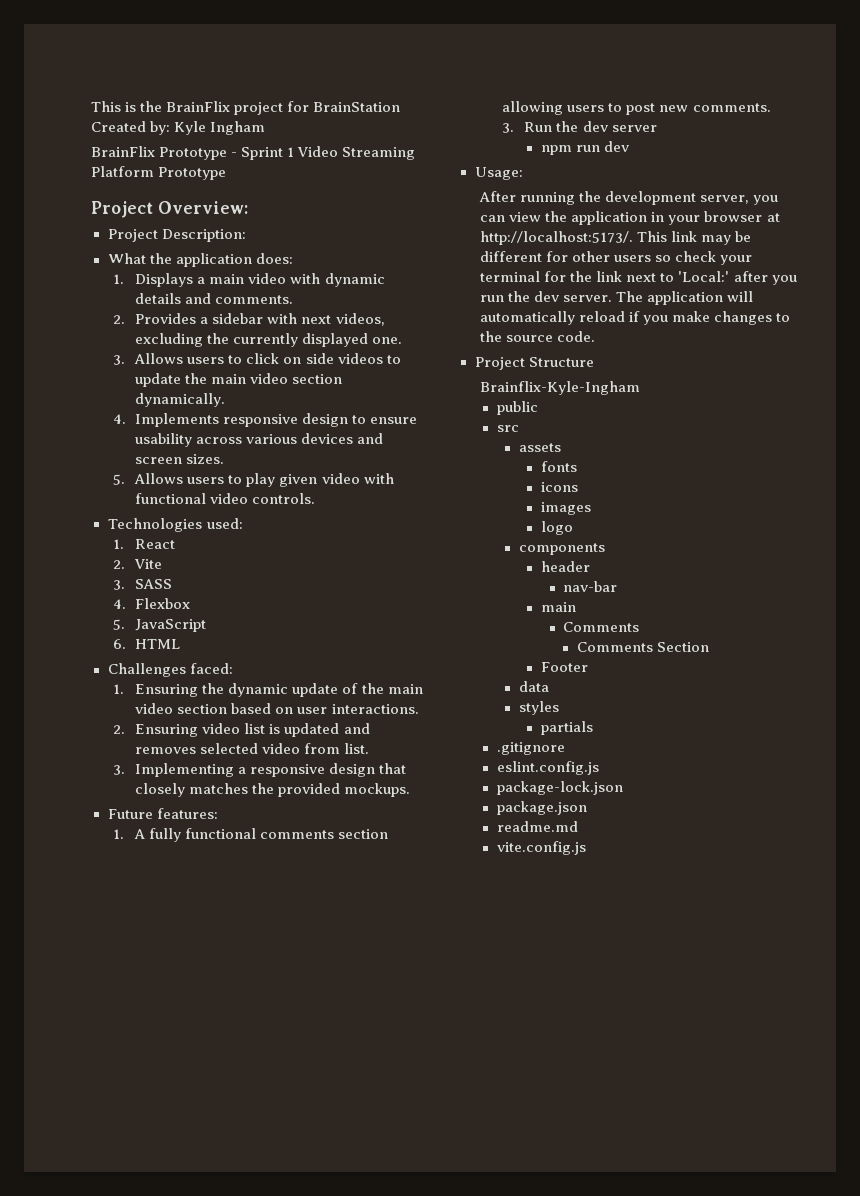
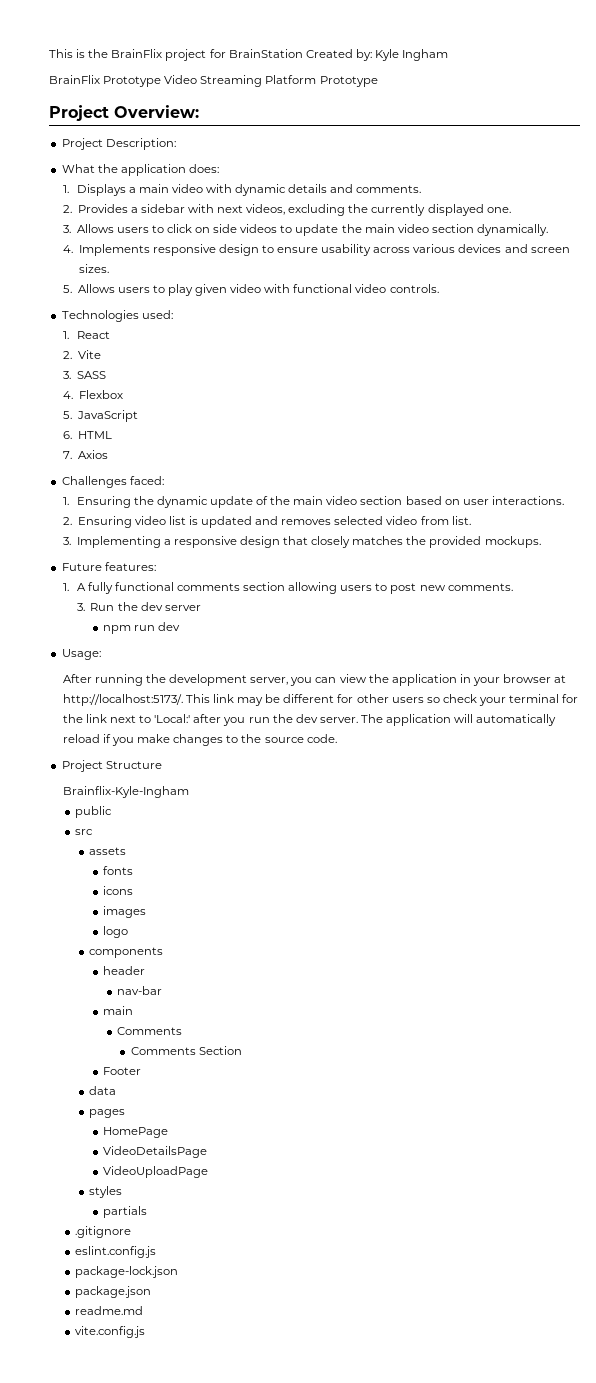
[231,147,295,160] - Sprint 1 -> (162, 81) none
(181, 644) none -> [62,450,108,459] // 7. Axios
(549, 686) none -> [89,1109,126,1118] [103,1127,169,1138] [103,1146,208,1158] [103,1166,209,1178] // pages // HomePage // VideoDetailsPage // VideoUploadPage

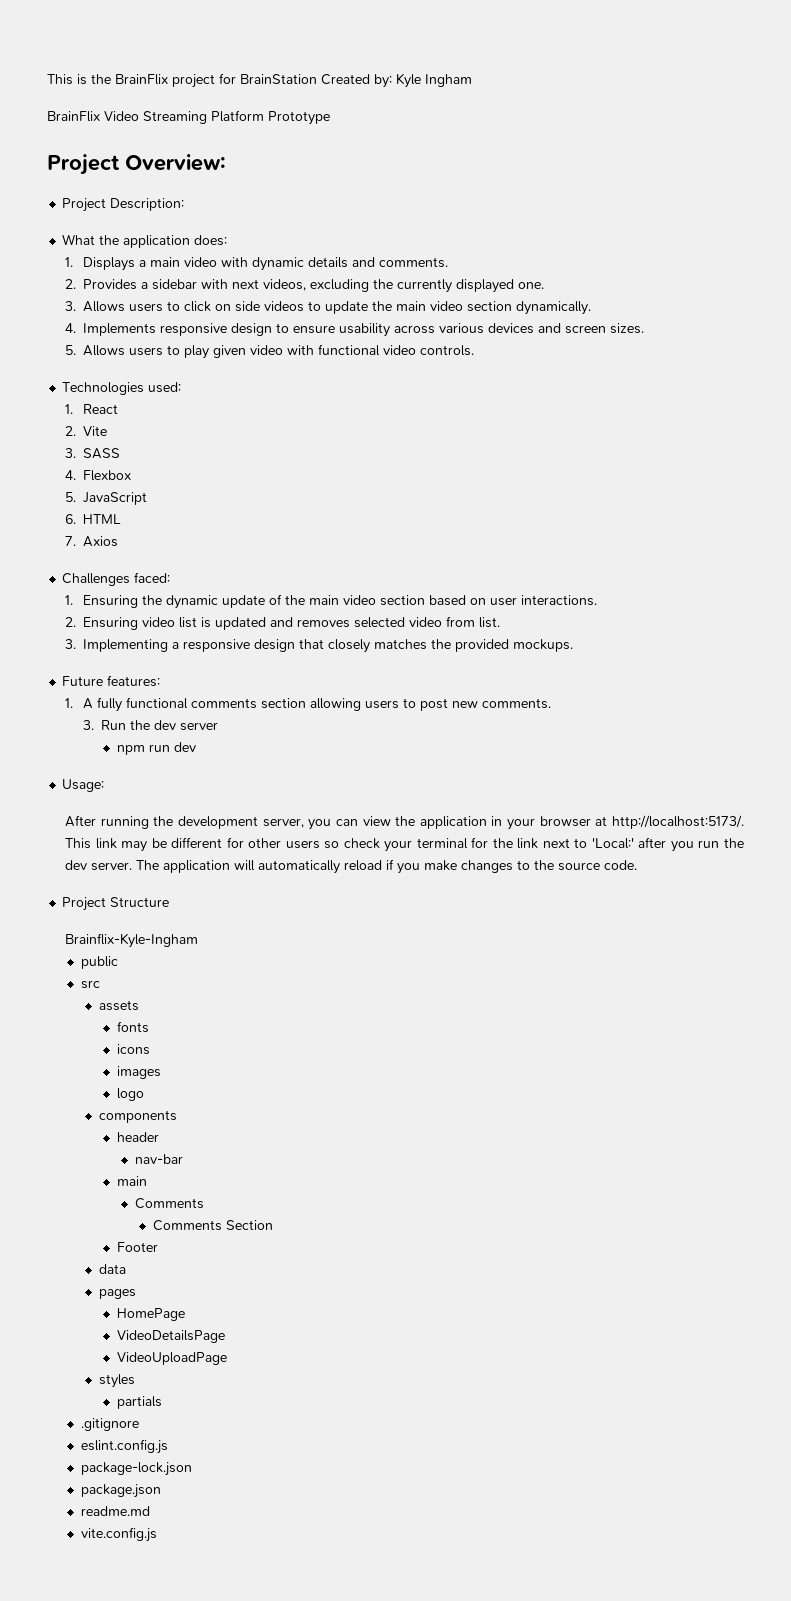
[103,76,162,87] Prototype -> (100, 116) none

